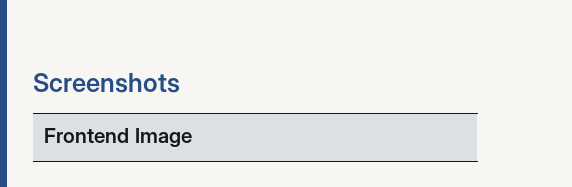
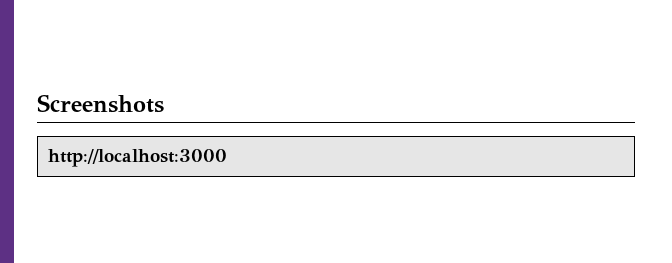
[44,128,192,147] Frontend Image -> [48,149,228,167] http://localhost:3000

